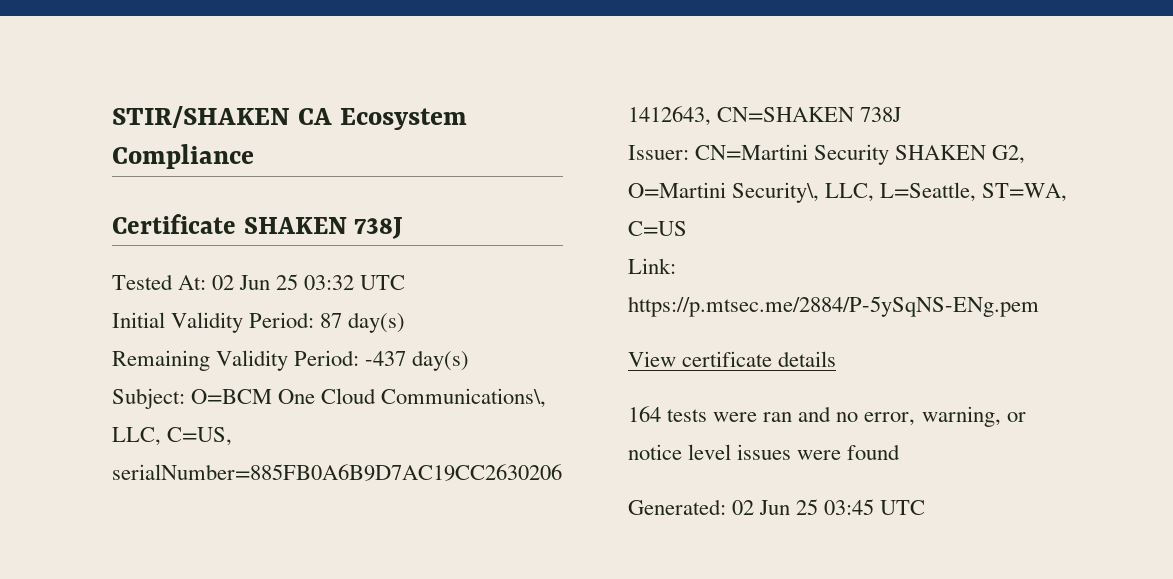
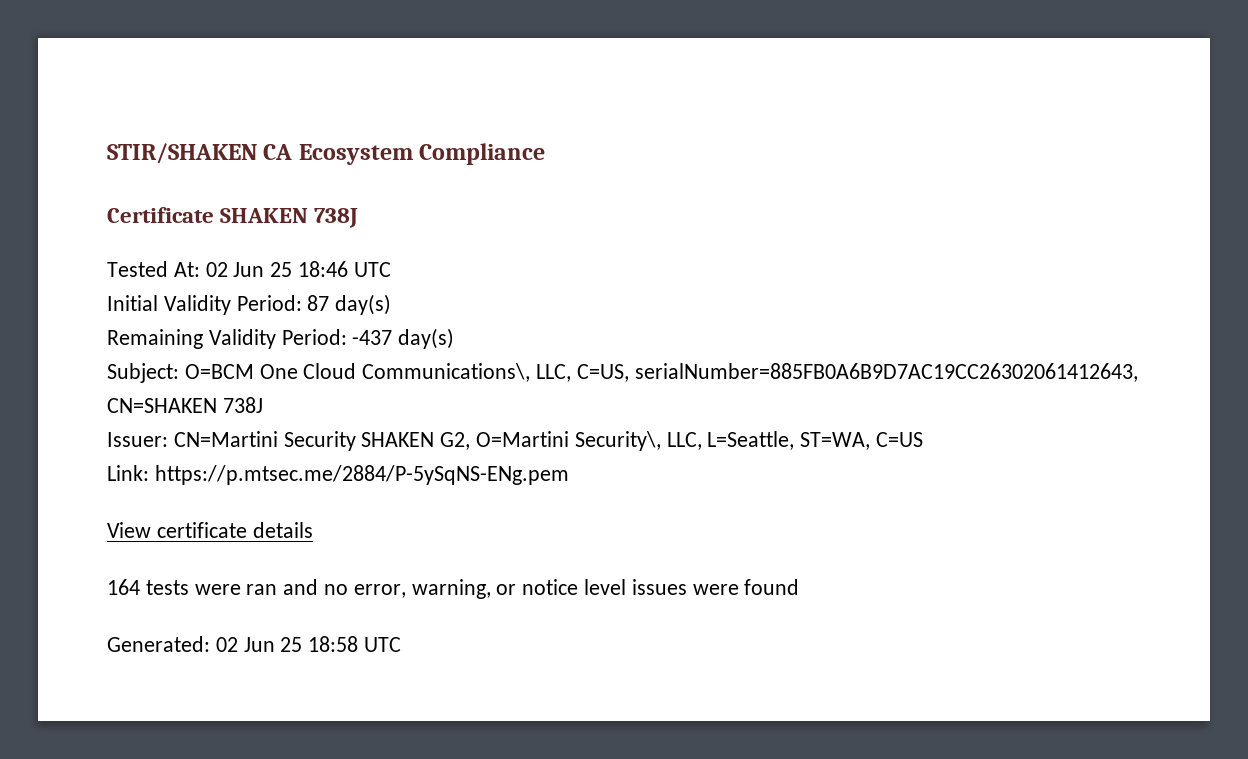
[304,275,355,290] 03:32 -> [298,261,349,277] 18:46
[824,499,875,515] 03:45 -> [308,636,359,652] 18:58

